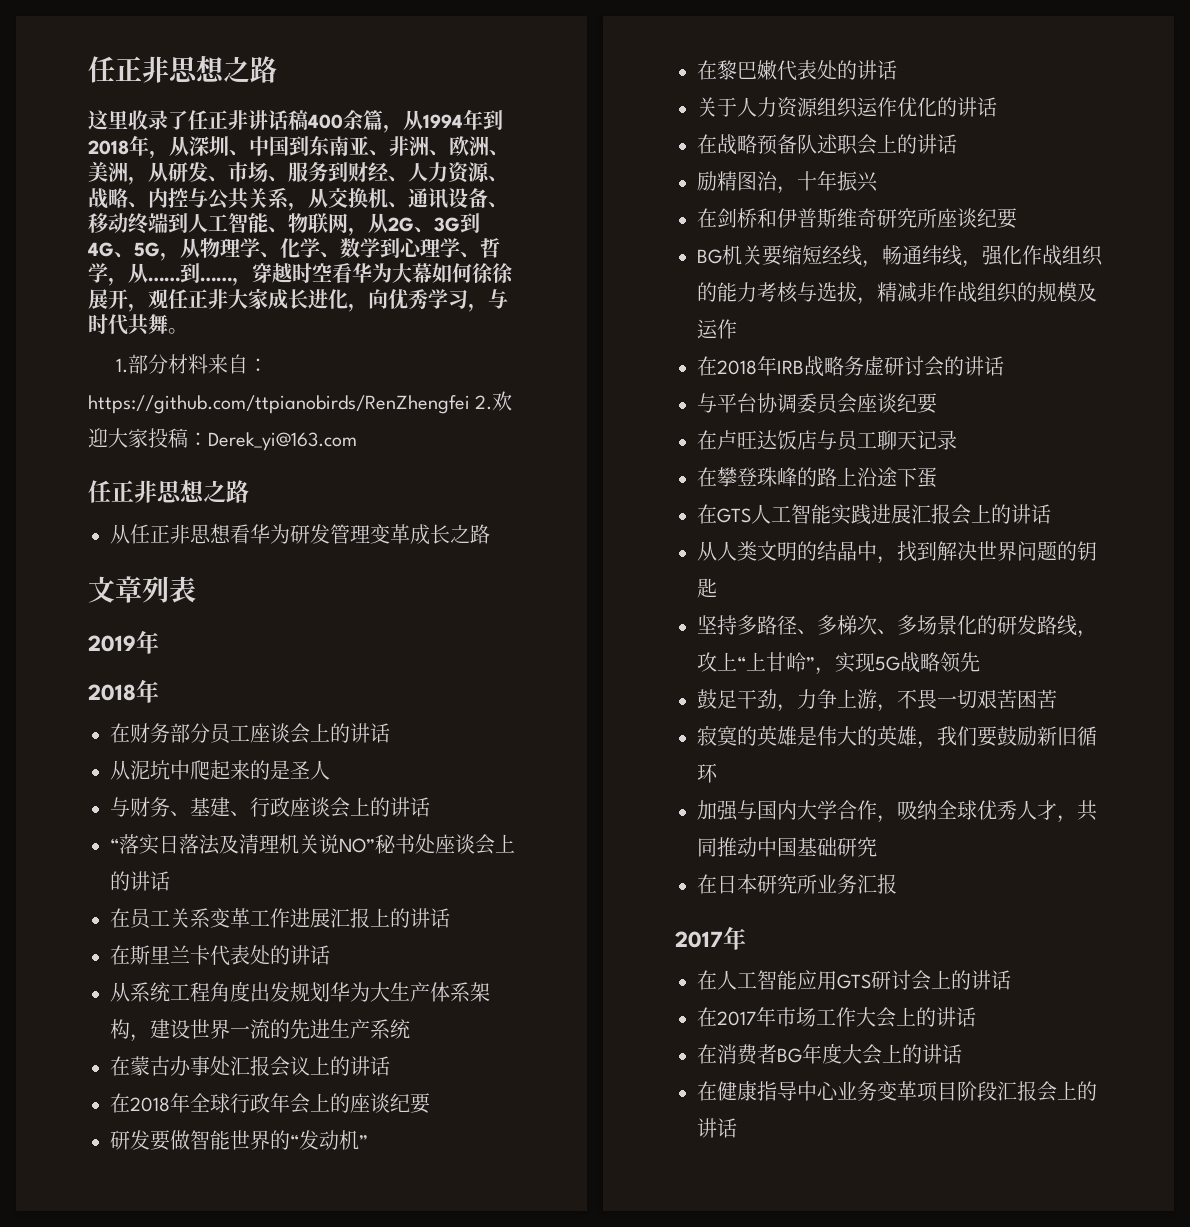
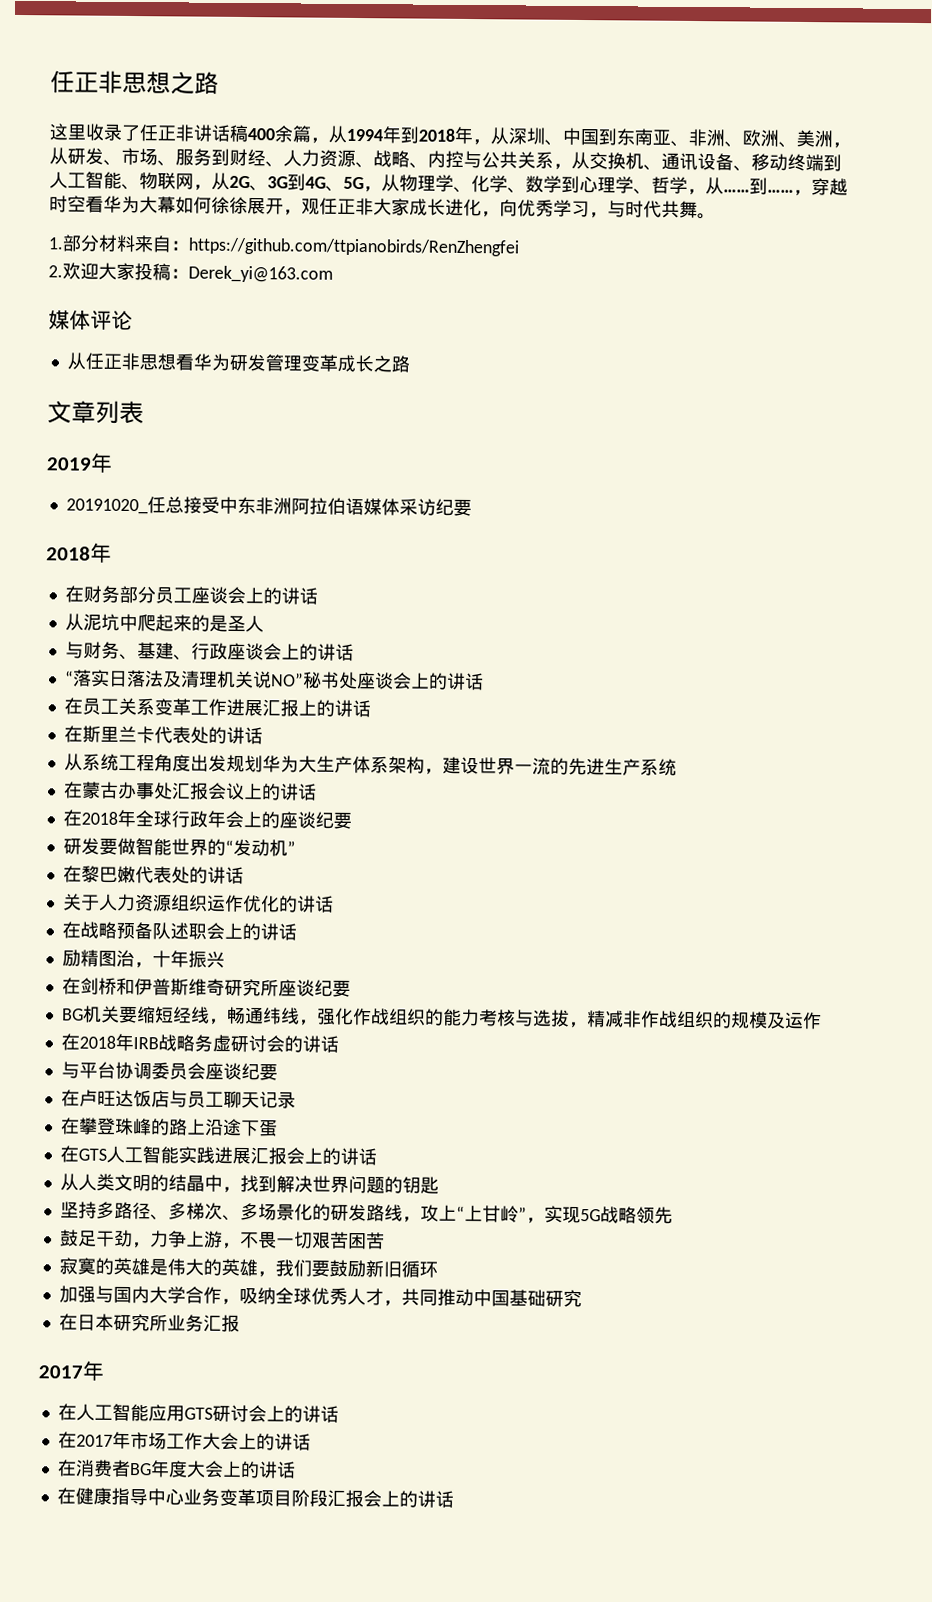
(470, 404) none -> (519, 247) //
[88,480,249,503] 任正非思想之路 -> [48,310,133,331] 媒体评论
(159, 642) none -> [65,496,472,517] // 20191020_任总接受中东非洲阿拉伯语媒体采访纪要

